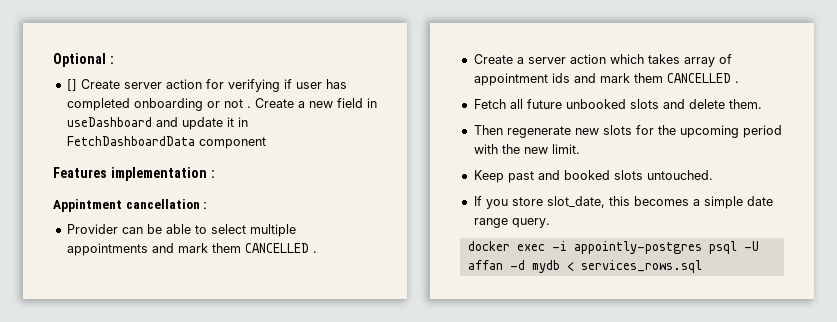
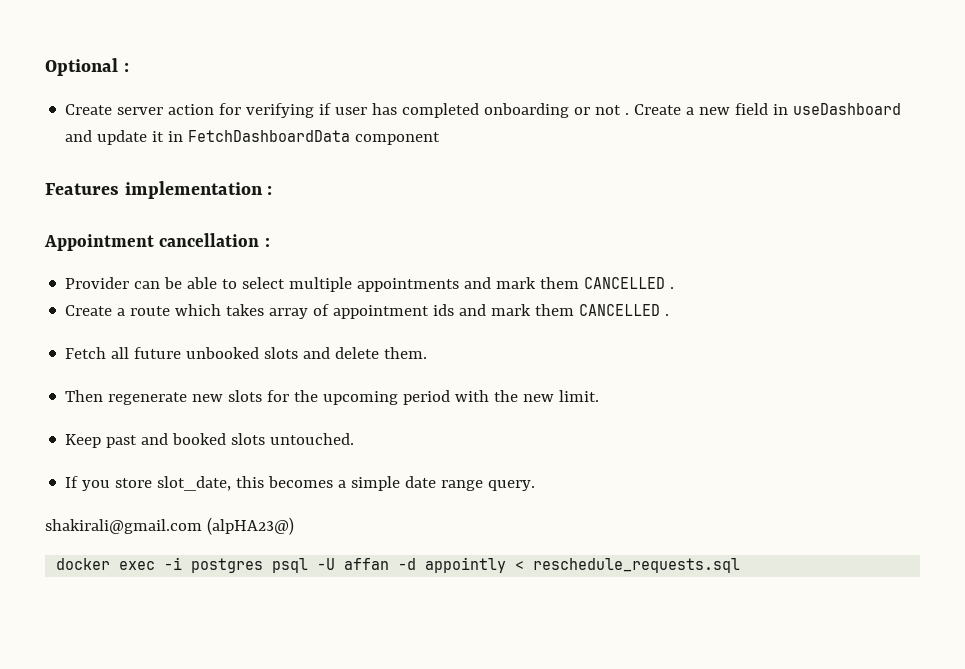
[66,79,77,91] [] -> (129, 67) none
[53,199,122,212] Appintment -> [44,234,154,251] Appointment
[527,54,606,64] server action -> [130,306,171,316] route
(550, 223) none -> [45,517,294,535] // shakirali@gmail.com (alpHA23@)
[573,241,702,254] appointly-postgres -> [191,558,264,573] postgres
[531,260,702,273] mydb < services_rows.sql -> [425,557,741,573] appointly < reschedule_requests.sql

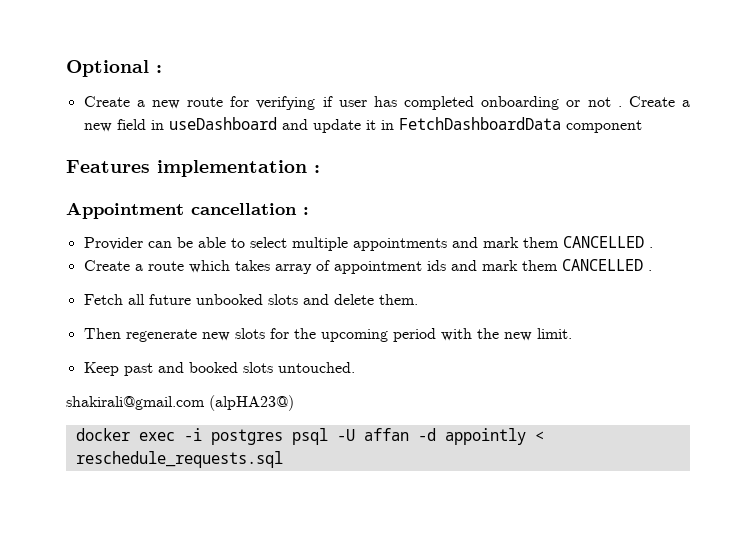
[117,104,215,115] server action -> [136,97,224,109] a new route
[65,476,536,491] // If you store slot_date, this becomes a simple date range query. -> (355, 367) none

